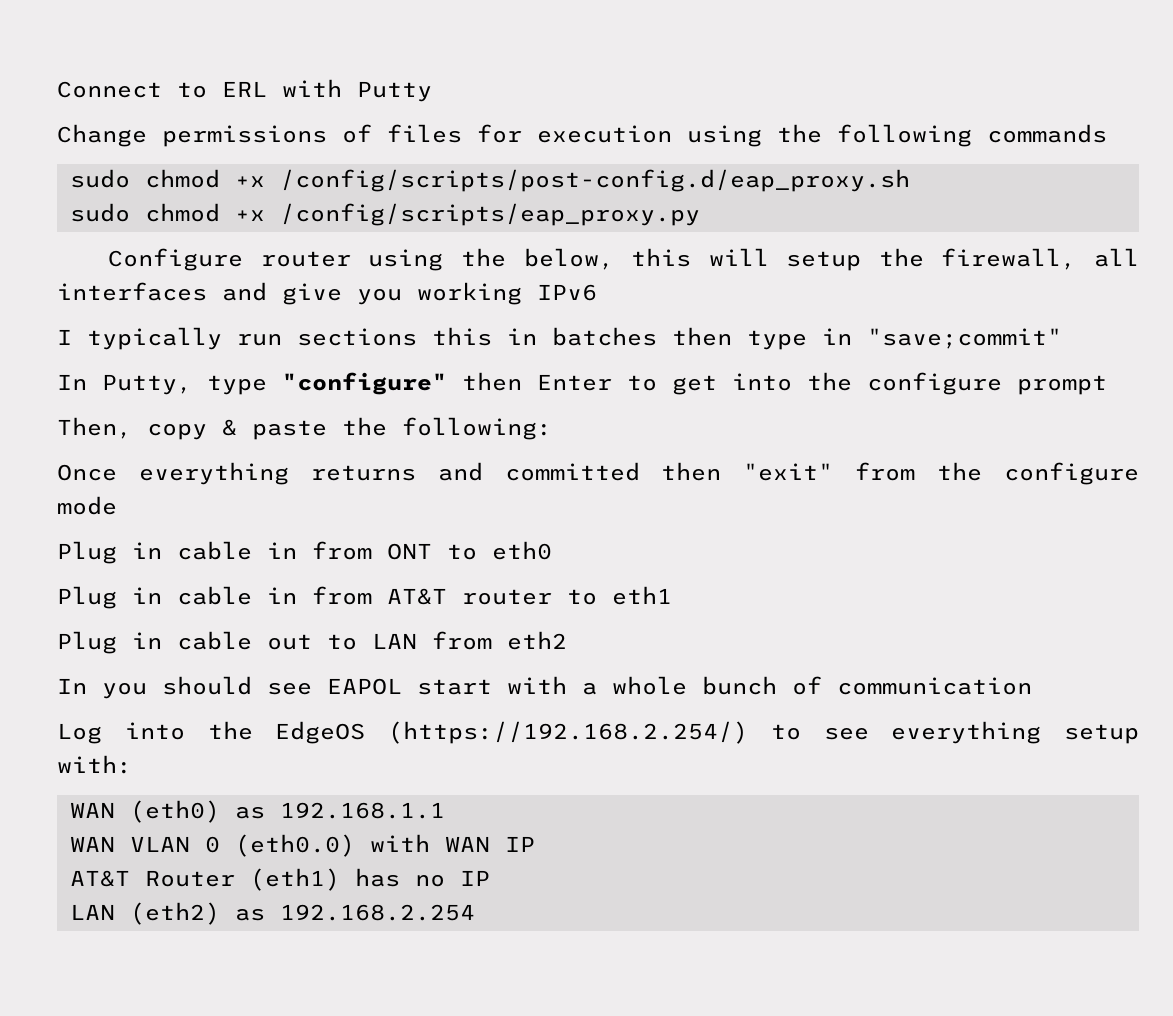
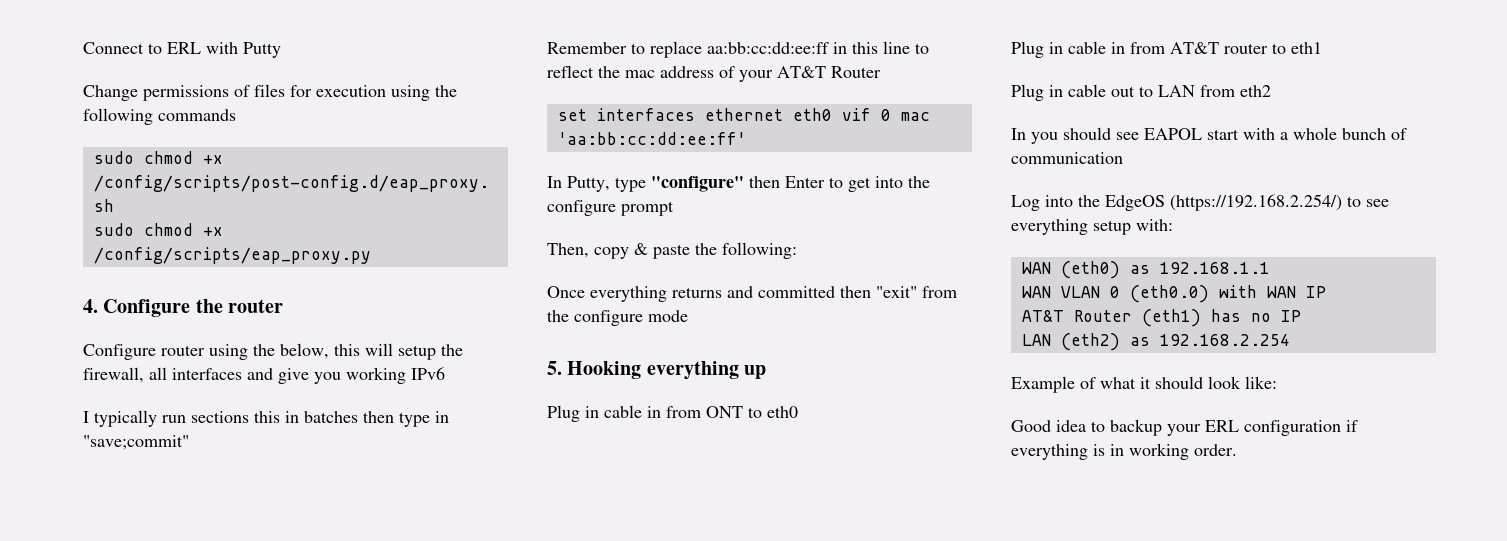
(700, 214) none -> [83,299,284,317] // 4. Configure the router
(1062, 338) none -> [547,41,929,58] [547,65,881,82] [557,108,930,121] [557,132,746,145] // Remember to replace aa:bb:cc:dd:ee:ff in this line to reflect the mac address of your AT&T Router // set interfaces ethernet eth0 vif 0 mac 'aa:bb:cc:dd:ee:ff'
(117, 505) none -> [547,361,767,380] // 5. Hooking everything up
(475, 912) none -> [1011,376,1277,393] [1011,419,1358,436] [1011,443,1237,460] // Example of what it should look like: // Good idea to backup your ERL configuration if everything is in working order.

